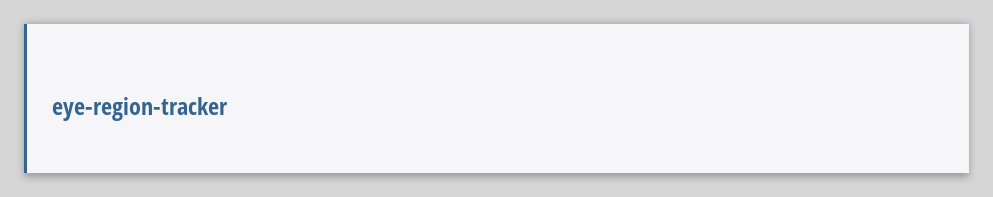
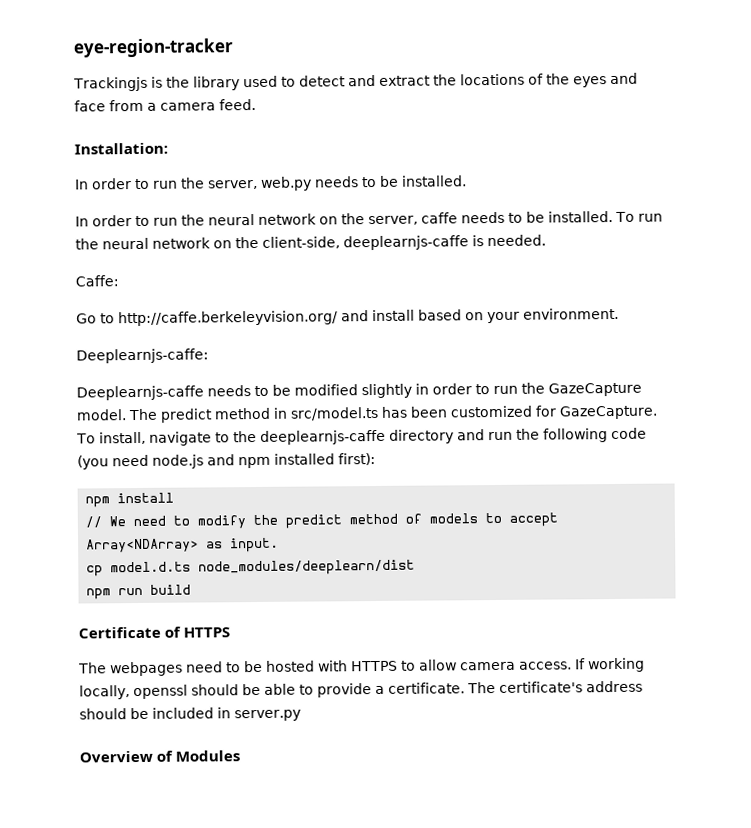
(228, 109) none -> [73,72,638,92] [74,98,256,112] [74,142,168,155] [75,175,467,191] [75,211,663,227] [75,234,546,251] [75,275,119,287] [76,307,619,327] [76,348,209,364] [76,382,642,401] [76,405,658,423] [76,427,647,446] [77,453,376,470] [85,492,175,508] [85,512,559,529] [86,537,280,553] [86,559,416,577] [86,584,192,600] [78,626,231,639] [78,657,645,677] [79,680,643,700] [79,707,301,722] [79,750,241,763] // Trackingjs is the library used to detect and extract the locations of the eyes and face from a camera feed. // Installation: // In order to run the server, web.py needs to be installed. // In order to run the neural network on the server, caffe needs to be installed. To run the neural network on the client-side, deeplearnjs-caffe is needed. // Caffe: // Go to http://caffe.berkeleyvision.org/ and install based on your environment. // Deeplearnjs-caffe: // Deeplearnjs-caffe needs to be modified slightly in order to run the GazeCapture model. The predict method in src/model.ts has been customized for GazeCapture. To install, navigate to the deeplearnjs-caffe directory and run the following code (you need node.js and npm installed first): // npm install // // We need to modify the predict method of models to accept Array<NDArray> as input. // cp model.d.ts node_modules/deeplearn/dist // npm run build // Certificate of HTTPS // The webpages need to be hosted with HTTPS to allow camera access. If working locally, openssl should be able to provide a certificate. The certificate's address should be included in server.py // Overview of Modules

